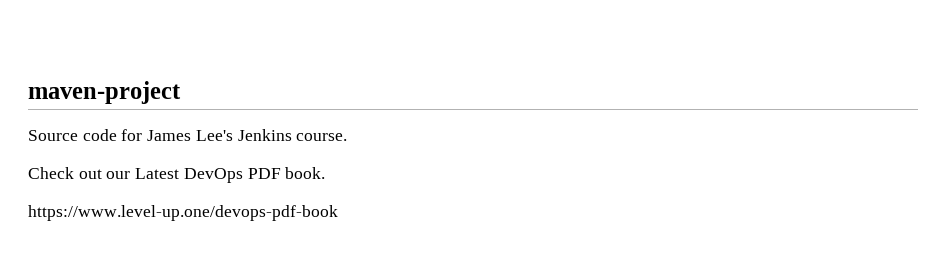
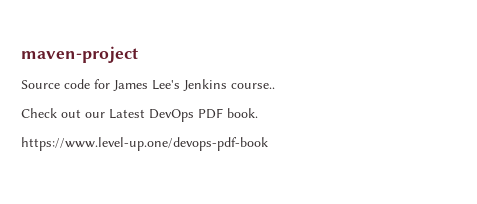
[296,133,348,141] course. -> [231,83,275,89] course..

